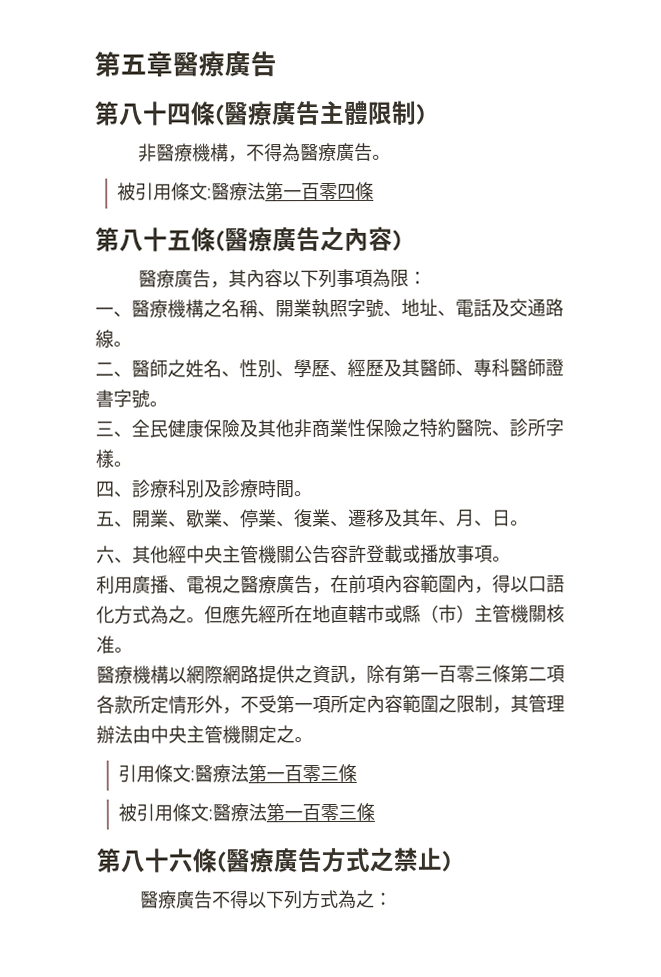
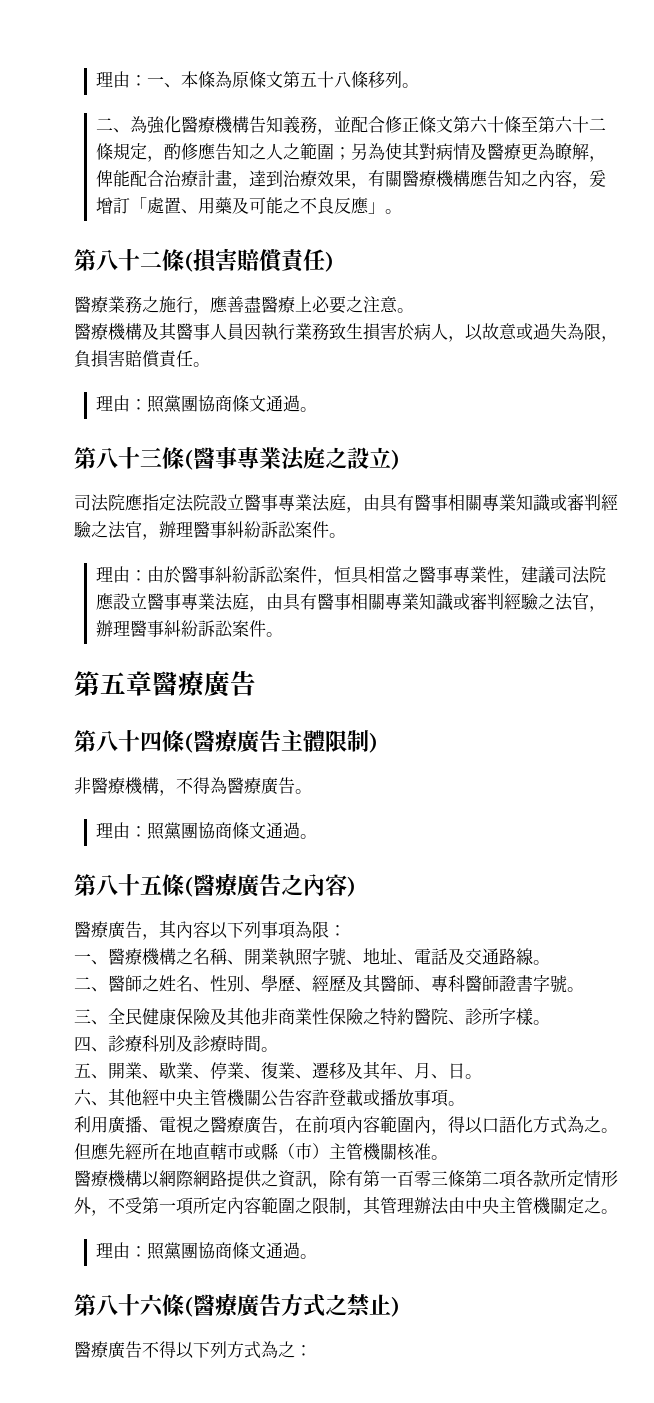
(94, 64) none -> [96,71,420,88] [96,116,607,135] [96,142,607,162] [96,169,607,189] [96,197,403,214] [74,248,334,273] [74,296,414,315] [74,322,618,342] [74,350,210,368] [96,395,318,413] [74,446,400,471] [74,493,618,513] [73,521,346,540] [96,566,607,585] [96,592,607,612] [96,620,284,638] 理由：一、本條為原條文第五十八條移列。 // 二、為強化醫療機構告知義務，並配合修正條文第六十條至第六十二條規定，酌修應告知之人之範圍；另為使其對病情及醫療更為瞭解，俾能配合治療計畫，達到治療效果，有關醫療機構應告知之內容，爰增訂「處置、用藥及可能之不良反應」。 // 第八十二條(損害賠償責任) // 醫療業務之施行，應善盡醫療上必要之注意。 // 醫療機構及其醫事人員因執行業務致生損害於病人，以故意或過失為限，負損害賠償責任。 // 理由：照黨團協商條文通過。 // 第八十三條(醫事專業法庭之設立) // 司法院應指定法院設立醫事專業法庭，由具有醫事相關專業知識或審判經驗之法官，辦理醫事糾紛訴訟案件。 // 理由：由於醫事糾紛訴訟案件，恒具相當之醫事專業性，建議司法院應設立醫事專業法庭，由具有醫事相關專業知識或審判經驗之法官，辦理醫事糾紛訴訟案件。 //
[117,181,375,201] 被引用條文:醫療法第一百零四條 -> [96,822,318,840] 理由：照黨團協商條文通過。
[118,763,358,783] [118,802,376,822] 引用條文:醫療法第一百零三條 // 被引用條文:醫療法第一百零三條 -> [96,1242,318,1260] 理由：照黨團協商條文通過。

